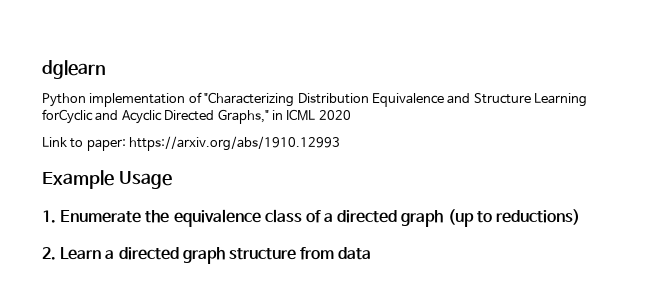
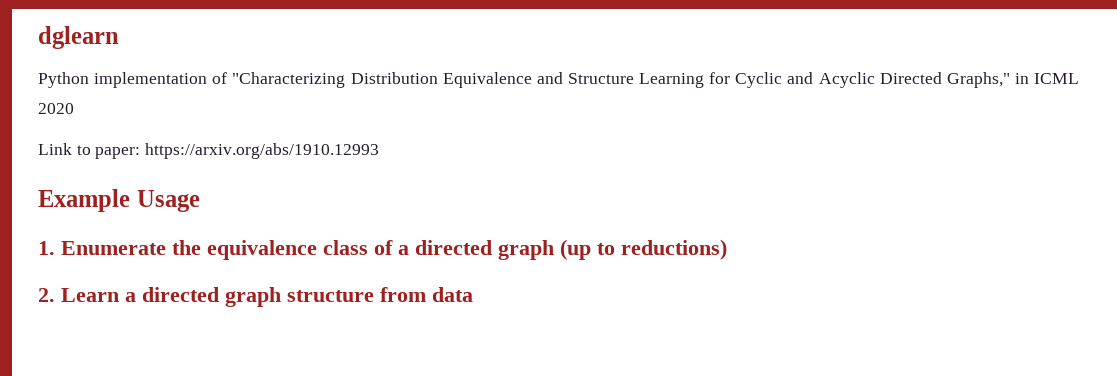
[42,109,93,124] forCyclic -> [709,72,783,88] for Cyclic

